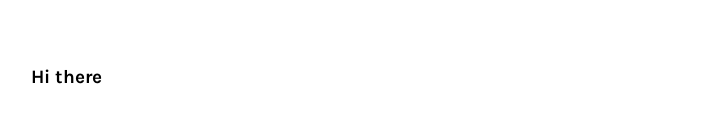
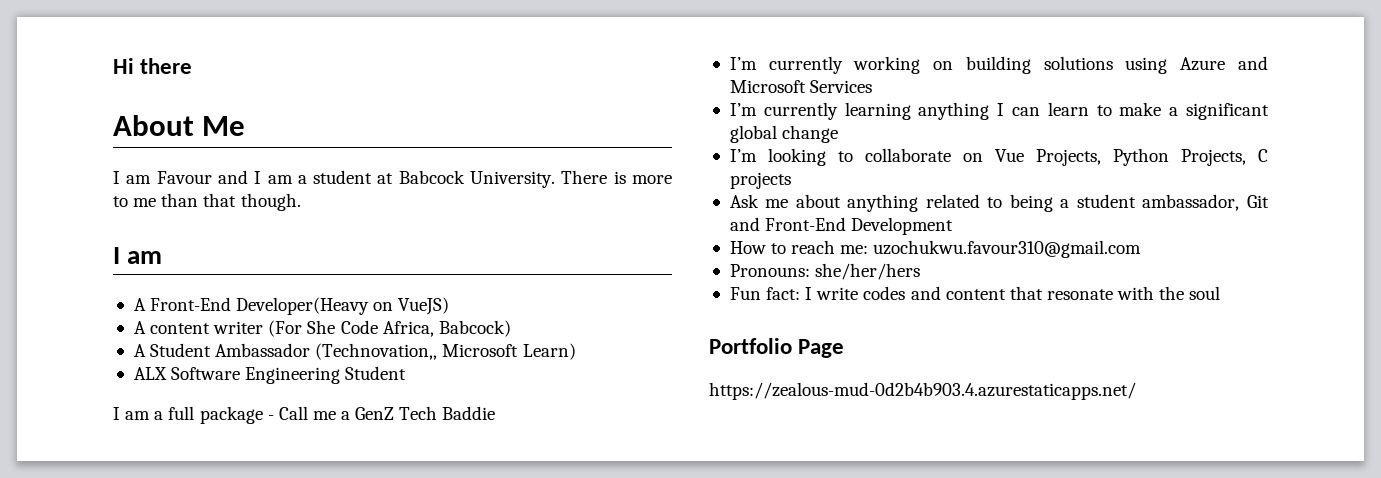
(103, 76) none -> [113,115,246,136] [113,170,672,188] [113,193,301,211] [113,247,163,264] [133,297,450,315] [133,320,511,337] [133,343,576,360] [133,366,407,384] [113,406,496,424] [729,56,1268,74] [729,80,873,93] [729,102,1269,120] [729,125,839,143] [729,148,1268,166] [729,172,791,189] [729,194,1269,212] [729,217,954,235] [729,240,1142,258] [729,263,921,280] [729,286,1221,300] [709,338,845,358] [709,382,1136,400] // About Me // I am Favour and I am a student at Babcock University. There is more to me than that though. // I am // A Front-End Developer(Heavy on VueJS) // A content writer (For She Code Africa, Babcock) // A Student Ambassador (Technovation,, Microsoft Learn) // ALX Software Engineering Student // I am a full package - Call me a GenZ Tech Baddie // I’m currently working on building solutions using Azure and Microsoft Services // I’m currently learning anything I can learn to make a significant global change // I’m looking to collaborate on Vue Projects, Python Projects, C projects // Ask me about anything related to being a student ambassador, Git and Front-End Development // How to reach me: uzochukwu.favour310@gmail.com // Pronouns: she/her/hers // Fun fact: I write codes and content that resonate with the soul // Portfolio Page // https://zealous-mud-0d2b4b903.4.azurestaticapps.net/

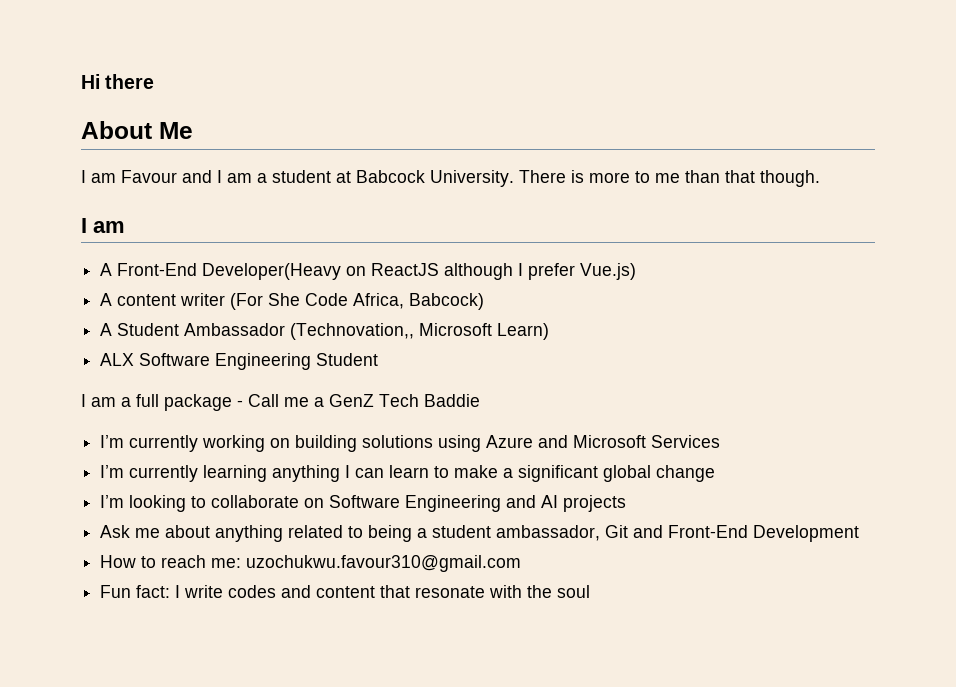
[398,297,450,315] VueJS) -> [371,263,637,280] ReactJS although I prefer Vue.js)
[994,148,1268,166] Vue Projects, Python Projects, C -> [329,495,559,512] Software Engineering and AI
[729,263,921,280] // Pronouns: she/her/hers -> (522, 563) none
[709,338,845,358] [709,382,1136,400] // Portfolio Page // https://zealous-mud-0d2b4b903.4.azurestaticapps.net/ -> (591, 591) none

